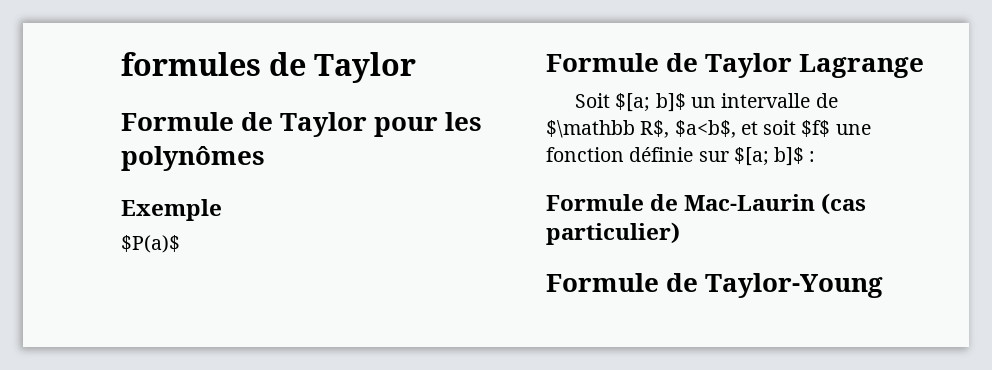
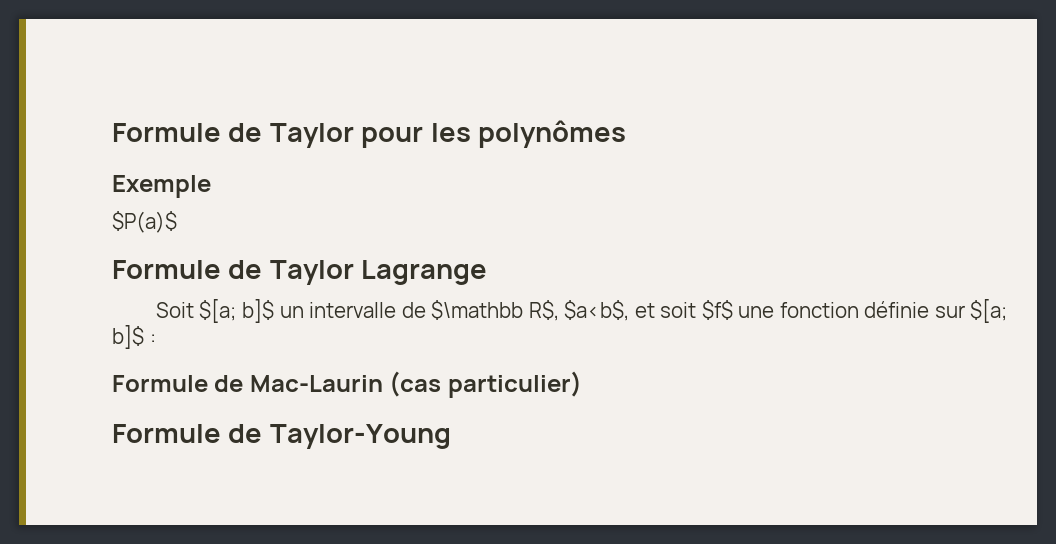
[121,52,417,83] formules de Taylor // -> (112, 132) none

